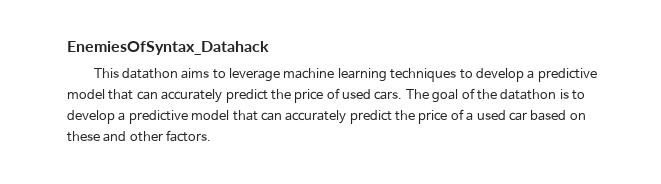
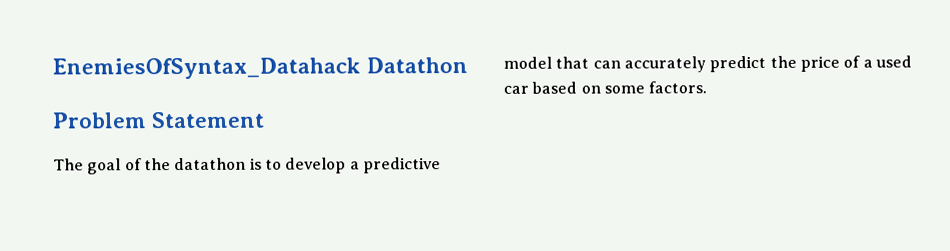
[93,68,597,82] [67,88,403,103] // This datathon aims to leverage machine learning techniques to develop a predictive model that can accurately predict the price of used cars. -> [366,57,469,74] [52,111,266,129] Datathon // Problem Statement //
[67,131,163,142] these and other -> [603,85,645,94] some

